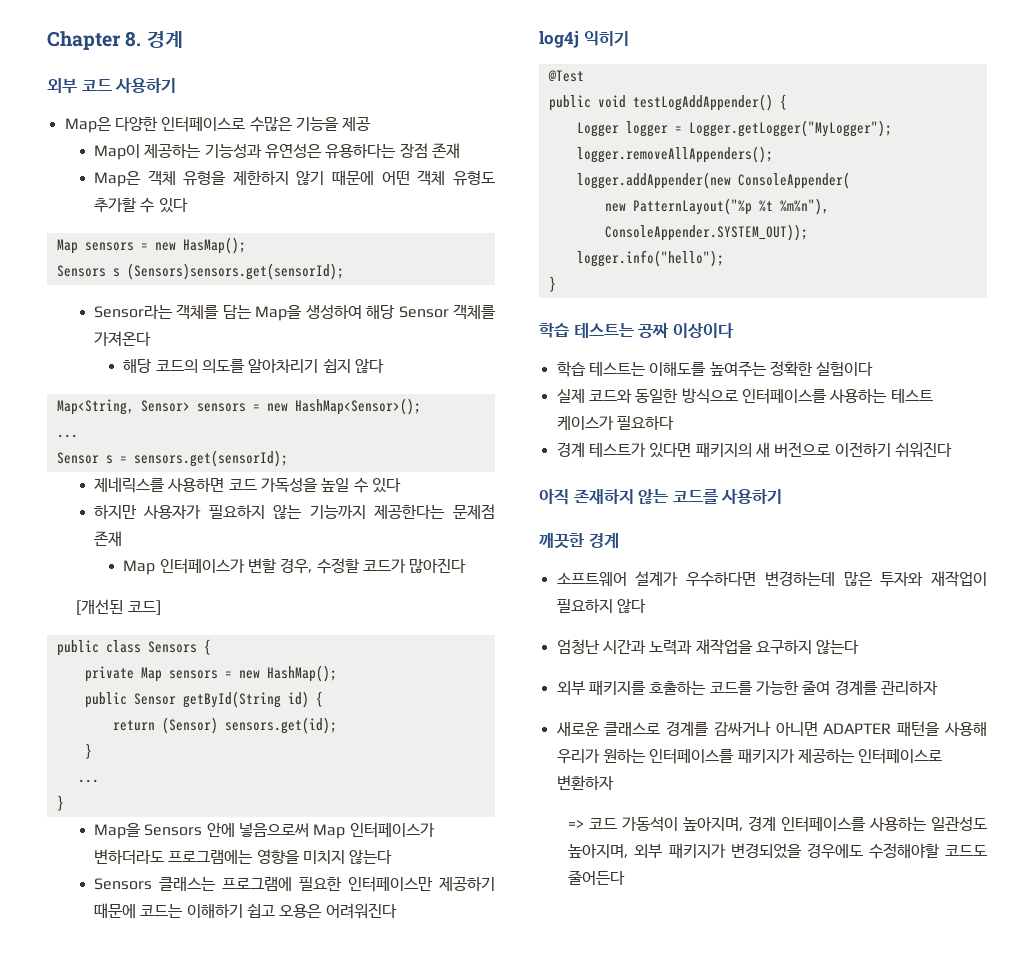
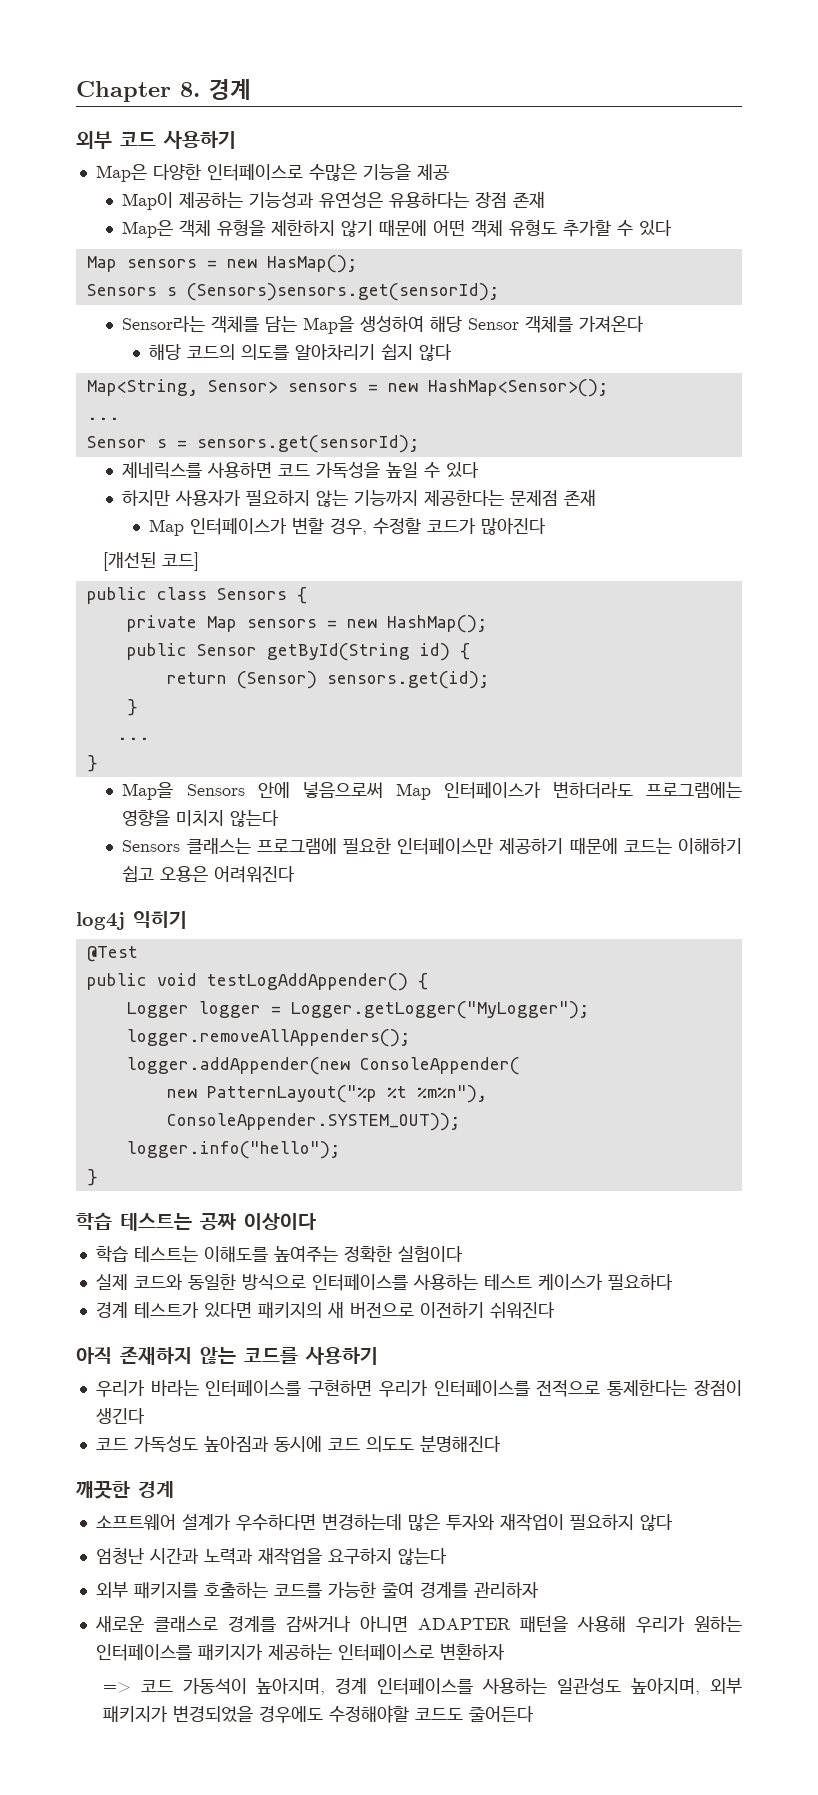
(783, 496) none -> [95,1379,742,1397] [95,1408,145,1424] [95,1435,501,1453] // 우리가 바라는 인터페이스를 구현하면 우리가 인터페이스를 전적으로 통제한다는 장점이 생긴다 // 코드 가독성도 높아짐과 동시에 코드 의도도 분명해진다

